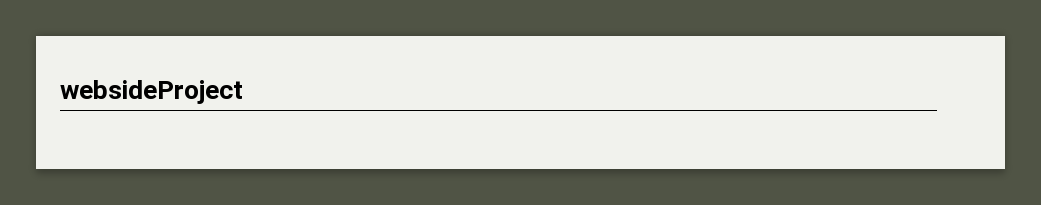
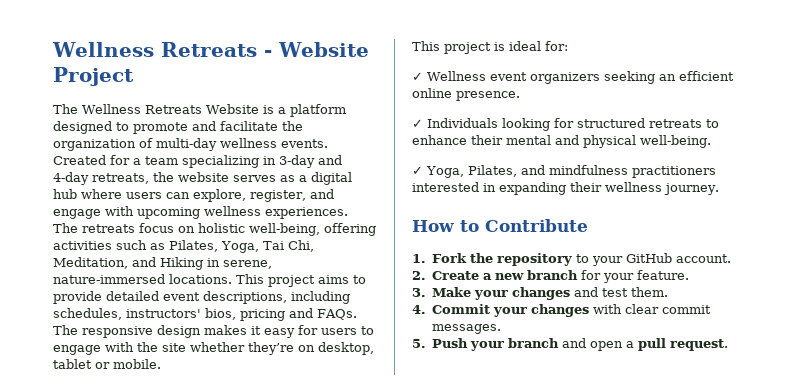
[60,80,243,104] websideProject -> [52,42,369,57] [53,67,134,86] [53,104,346,117] [53,121,303,134] [53,138,328,151] [53,155,342,168] [53,172,352,185] [53,189,334,202] [53,206,348,219] [53,223,376,236] [53,240,314,253] [53,257,272,270] [53,274,366,287] [53,291,350,304] [53,308,357,321] [53,325,374,338] [53,342,374,355] [53,359,161,369] [412,41,568,54] [412,71,734,84] [412,88,520,101] [412,118,719,131] [412,135,711,148] [412,165,716,178] [412,182,719,195] [412,219,588,232] [412,253,732,266] [412,270,690,283] [412,287,669,300] [412,304,712,317] [432,324,502,334] [412,338,729,351] Wellness Retreats - Website Project // The Wellness Retreats Website is a platform designed to promote and facilitate the organization of multi-day wellness events. Created for a team specializing in 3-day and 4-day retreats, the website serves as a digital hub where users can explore, register, and engage with upcoming wellness experiences. The retreats focus on holistic well-being, offering activities such as Pilates, Yoga, Tai Chi, Meditation, and Hiking in serene, nature-immersed locations. This project aims to provide detailed event descriptions, including schedules, instructors' bios, pricing and FAQs. The responsive design makes it easy for users to engage with the site whether they’re on desktop, tablet or mobile. // This project is ideal for: // ✓ Wellness event organizers seeking an efficient online presence. // ✓ Individuals looking for structured retreats to enhance their mental and physical well-being. // ✓ Yoga, Pilates, and mindfulness practitioners interested in expanding their wellness journey. // How to Contribute // 1. Fork the repository to your GitHub account. // 2. Create a new branch for your feature. // 3. Make your changes and test them. // 4. Commit your changes with clear commit messages. // 5. Push your branch and open a pull request.

